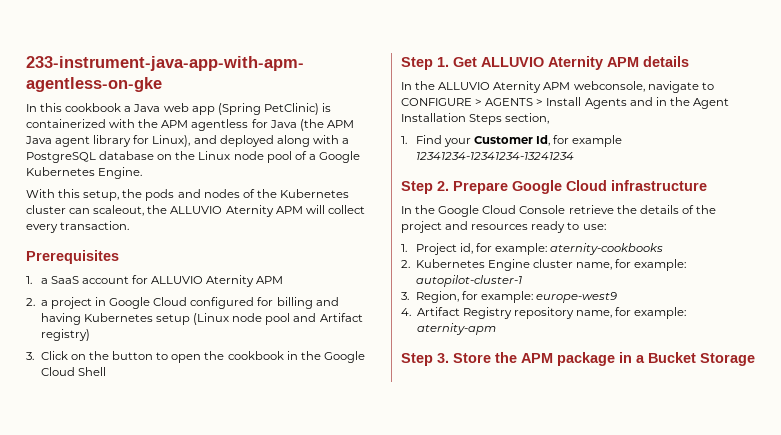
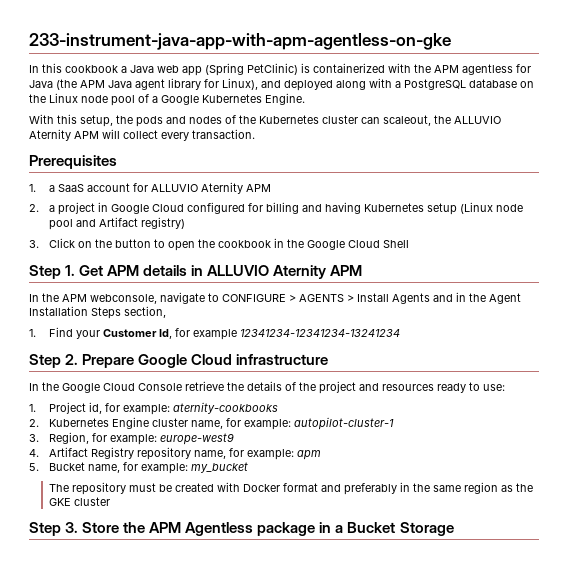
[481,56,689,70] [401,81,542,93] ALLUVIO Aternity APM details // In the ALLUVIO Aternity -> [107,265,363,279] [29,293,59,302] APM details in ALLUVIO Aternity APM // In the
[416,323,496,335] aternity-apm -> [296,450,321,460] [29,462,248,474] [48,482,533,495] [48,497,110,506] apm // 5. Bucket name, for example: my_bucket // The repository must be created with Docker format and preferably in the same region as the GKE cluster
(553, 358) none -> [185,522,254,536] Agentless

